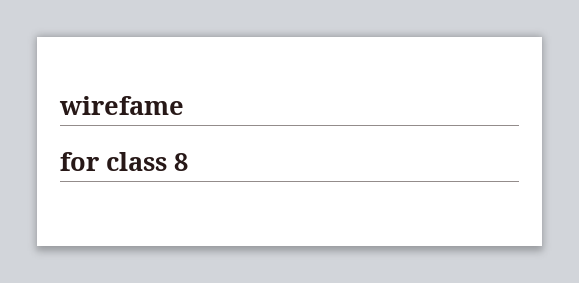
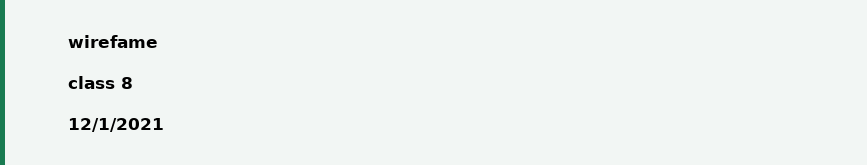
[60,152,99,171] for -> (158, 41) none
(188, 162) none -> [68,118,164,132] // 12/1/2021

